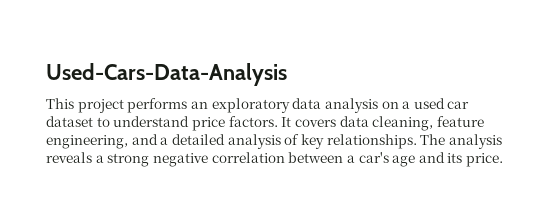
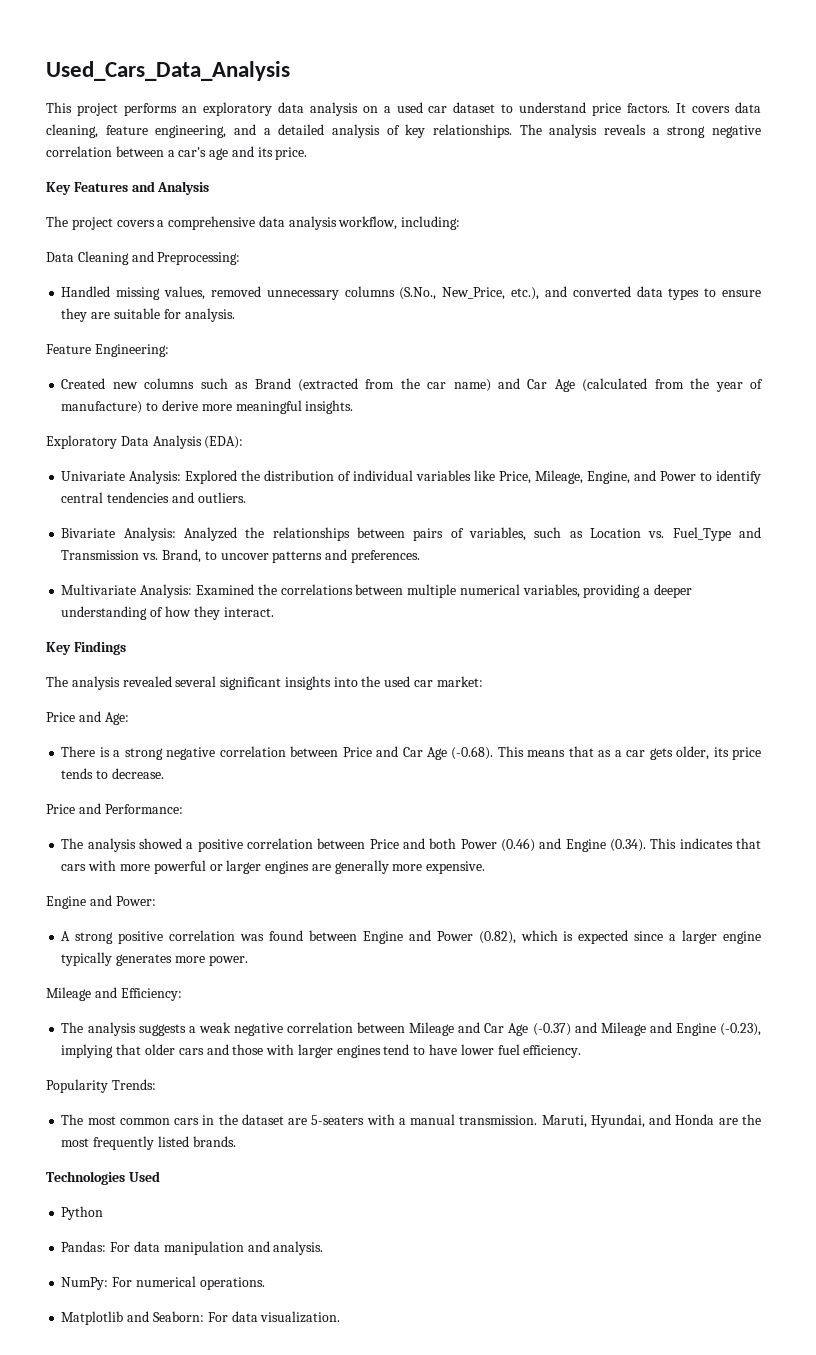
[46,63,287,86] Used-Cars-Data-Analysis -> [46,61,290,81] Used_Cars_Data_Analysis
(504, 160) none -> [46,181,210,195] [46,216,461,230] [46,251,241,265] [61,286,761,300] [61,308,235,322] [46,344,169,357] [61,378,763,392] [61,400,354,414] [46,435,244,449] [61,470,762,484] [61,492,246,503] [61,527,761,541] [61,549,420,563] [61,584,692,598] [61,606,274,620] [46,641,126,655] [46,676,483,690] [46,711,129,725] [61,746,762,760] [61,768,164,779] [46,803,183,814] [61,838,762,852] [61,860,486,874] [46,895,156,909] [61,930,761,944] [61,952,248,966] [46,987,182,1001] [61,1022,762,1036] [61,1044,582,1058] [46,1079,156,1093] [61,1114,762,1128] [61,1136,236,1150] [46,1171,160,1185] [61,1206,104,1220] [61,1241,324,1255] [61,1276,265,1290] [61,1311,341,1325] // Key Features and Analysis // The project covers a comprehensive data analysis workflow, including: // Data Cleaning and Preprocessing: // Handled missing values, removed unnecessary columns (S.No., New_Price, etc.), and converted data types to ensure they are suitable for analysis. // Feature Engineering: // Created new columns such as Brand (extracted from the car name) and Car Age (calculated from the year of manufacture) to derive more meaningful insights. // Exploratory Data Analysis (EDA): // Univariate Analysis: Explored the distribution of individual variables like Price, Mileage, Engine, and Power to identify central tendencies and outliers. // Bivariate Analysis: Analyzed the relationships between pairs of variables, such as Location vs. Fuel_Type and Transmission vs. Brand, to uncover patterns and preferences. // Multivariate Analysis: Examined the correlations between multiple numerical variables, providing a deeper understanding of how they interact. // Key Findings // The analysis revealed several significant insights into the used car market: // Price and Age: // There is a strong negative correlation between Price and Car Age (-0.68). This means that as a car gets older, its price tends to decrease. // Price and Performance: // The analysis showed a positive correlation between Price and both Power (0.46) and Engine (0.34). This indicates that cars with more powerful or larger engines are generally more expensive. // Engine and Power: // A strong positive correlation was found between Engine and Power (0.82), which is expected since a larger engine typically generates more power. // Mileage and Efficiency: // The analysis suggests a weak negative correlation between Mileage and Car Age (-0.37) and Mileage and Engine (-0.23), implying that older cars and those with larger engines tend to have lower fuel efficiency. // Popularity Trends: // The most common cars in the dataset are 5-seaters with a manual transmission. Maruti, Hyundai, and Honda are the most frequently listed brands. // Technologies Used // Python // Pandas: For data manipulation and analysis. // NumPy: For numerical operations. // Matplotlib and Seaborn: For data visualization.

